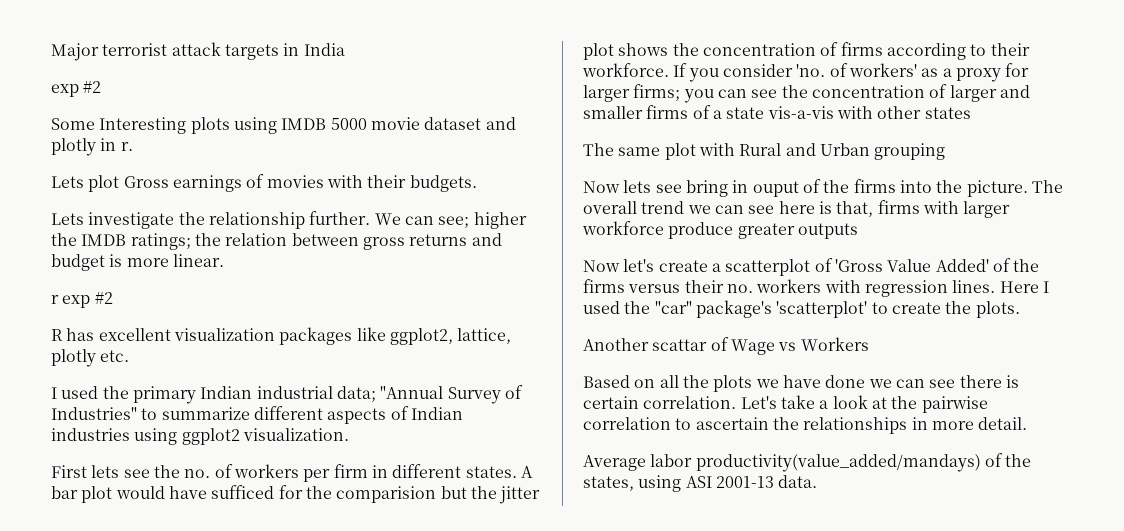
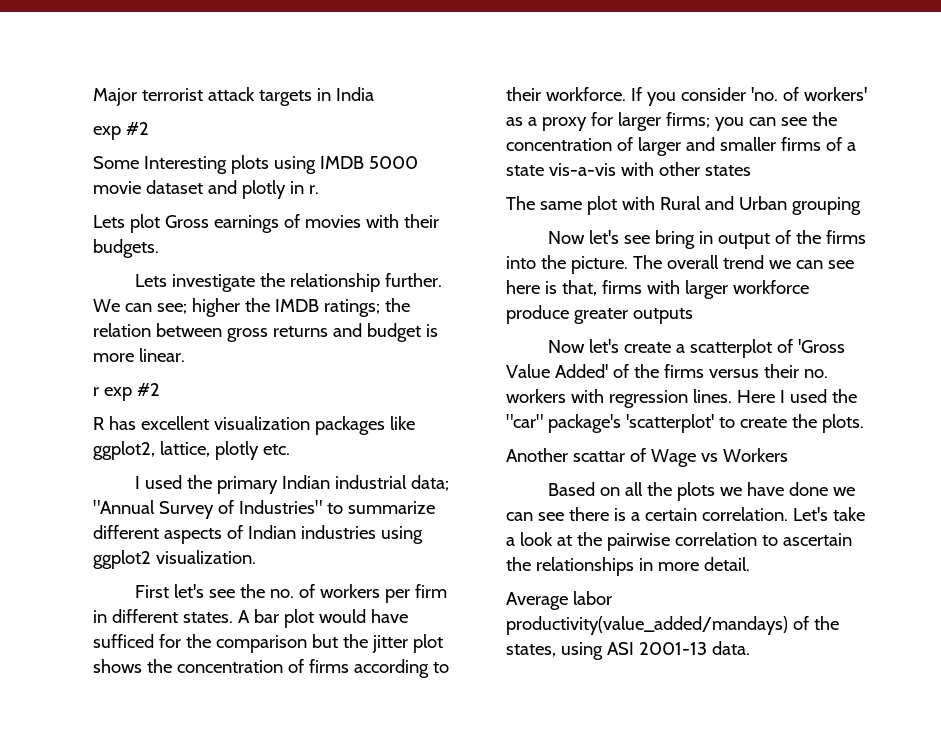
[91,465,120,478] lets -> [174,584,205,598] let's
[336,486,437,503] comparision -> [215,635,307,653] comparison
[623,180,652,193] lets -> [589,230,620,244] let's
[752,181,799,197] ouput -> [718,233,771,249] output
(1019, 381) none -> [630,512,640,521] a

